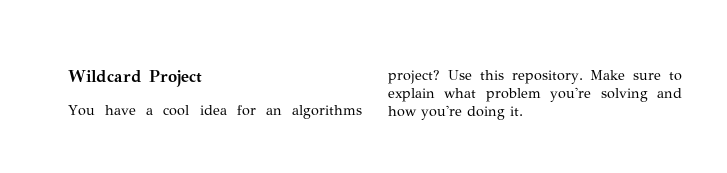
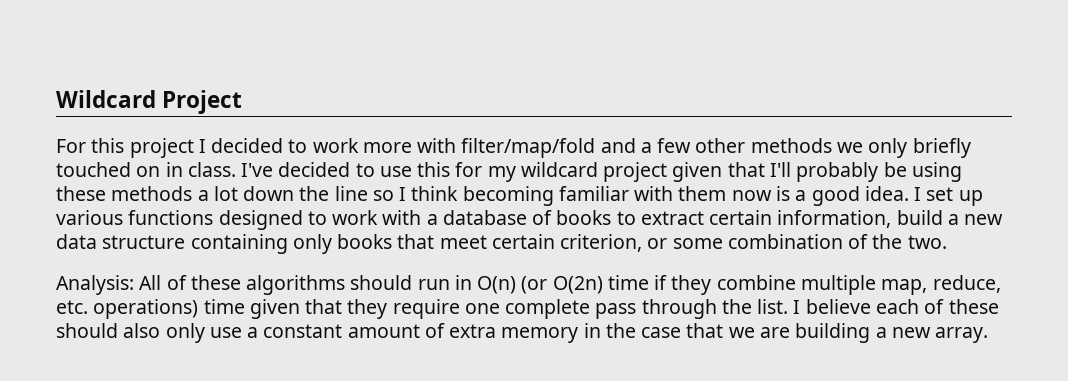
[68,105,362,119] [388,70,682,84] [388,87,682,102] [388,105,523,120] You have a cool idea for an algorithms project? Use this repository. Make sure to explain what problem you're solving and how you're doing it. -> [56,138,971,158] [56,162,962,182] [56,186,983,206] [56,210,1004,230] [56,234,947,254] [56,275,1001,295] [56,299,999,319] [56,323,989,343] For this project I decided to work more with filter/map/fold and a few other methods we only briefly touched on in class. I've decided to use this for my wildcard project given that I'll probably be using these methods a lot down the line so I think becoming familiar with them now is a good idea. I set up various functions designed to work with a database of books to extract certain information, build a new data structure containing only books that meet certain criterion, or some combination of the two. // Analysis: All of these algorithms should run in O(n) (or O(2n) time if they combine multiple map, reduce, etc. operations) time given that they require one complete pass through the list. I believe each of these should also only use a constant amount of extra memory in the case that we are building a new array.

